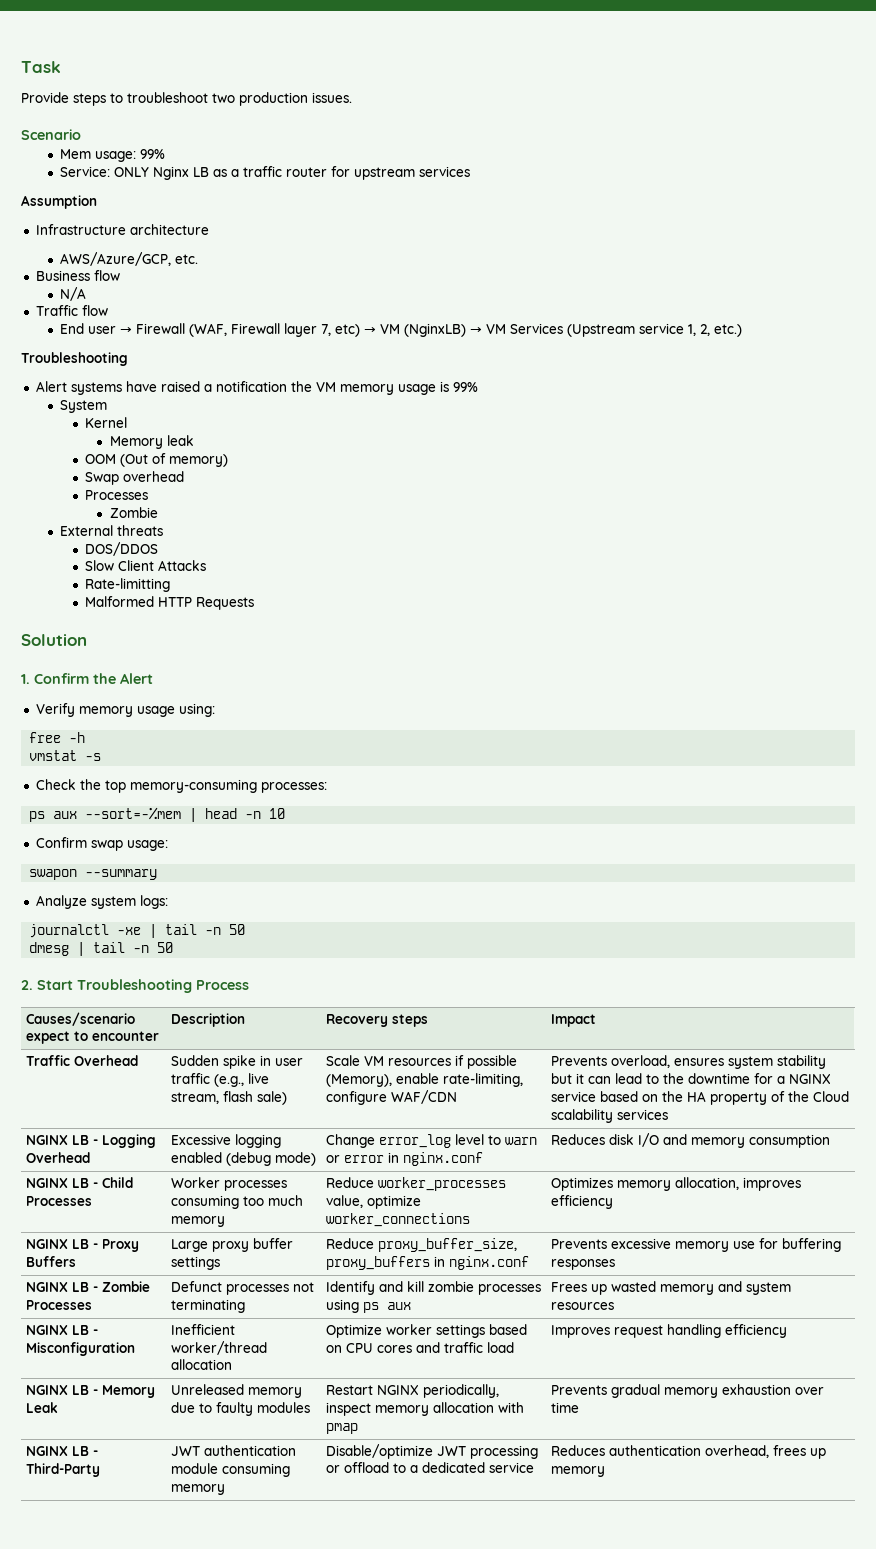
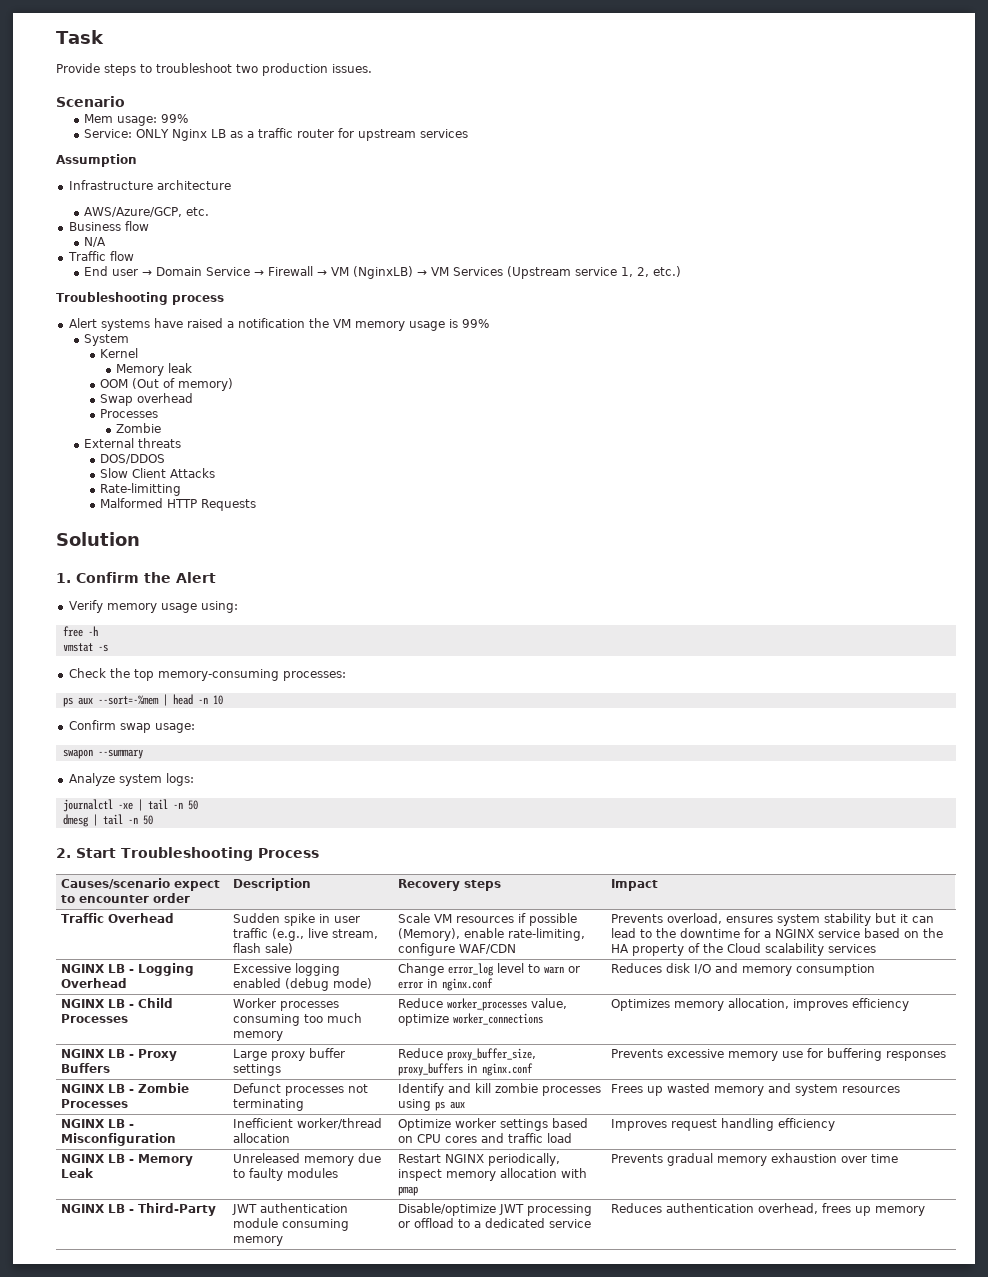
[136,323,361,337] Firewall (WAF, Firewall layer 7, etc) -> [156,266,314,276] Domain Service → Firewall
(128, 359) none -> [171,295,224,305] process
(160, 1036) none -> [152,893,190,903] order

